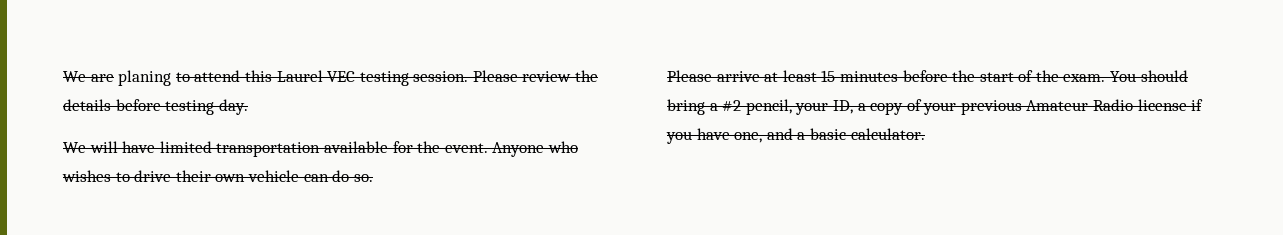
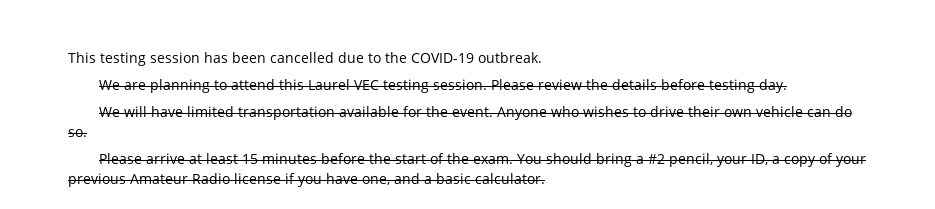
(63, 76) none -> [68,52,542,66] This testing session has been cancelled due to the COVID-19 outbreak. //
[118,70,172,86] planing -> [149,79,210,93] planning

